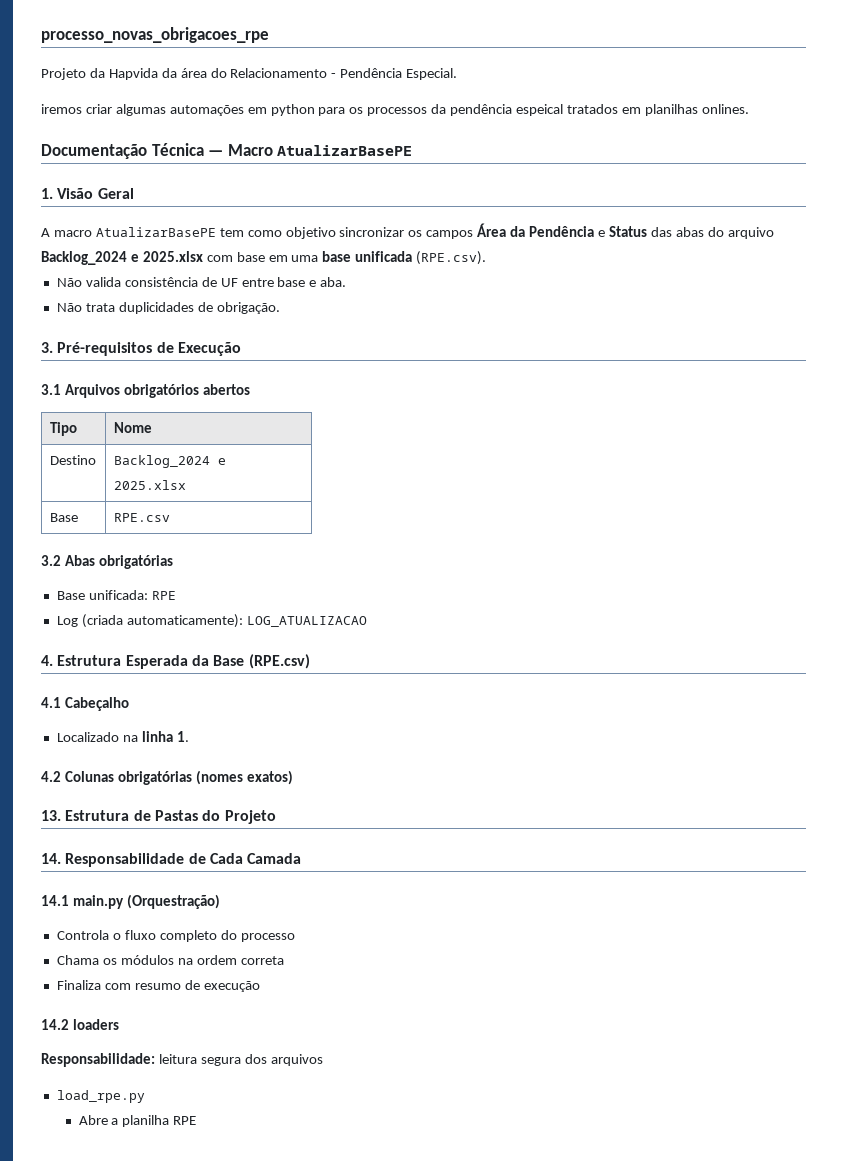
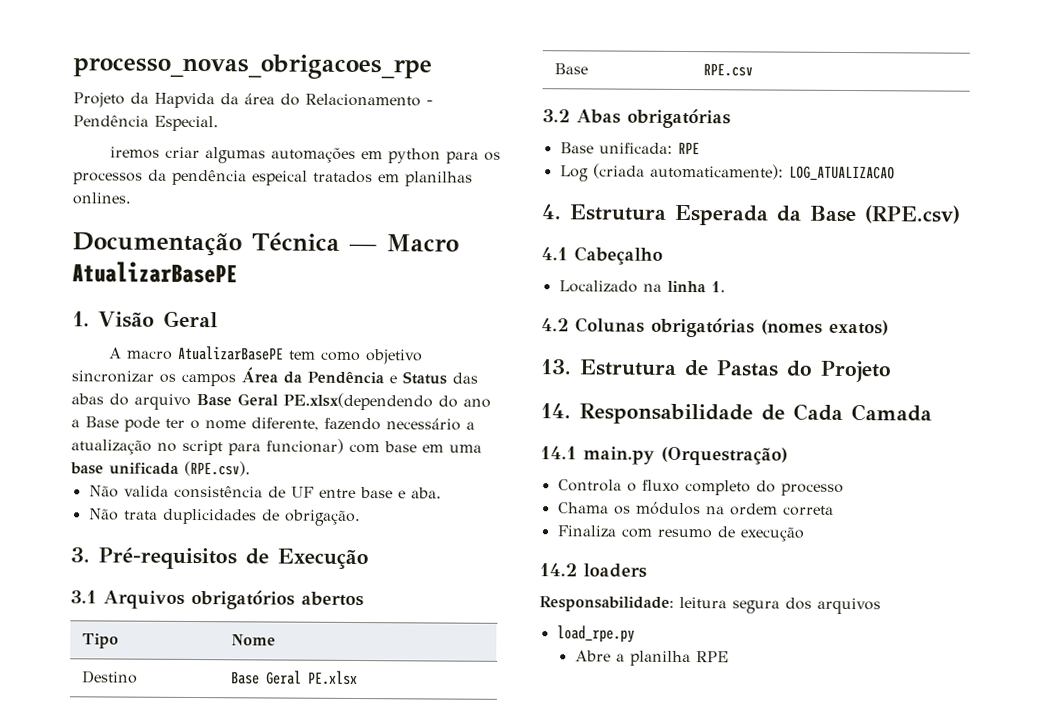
[41,251,203,265] Backlog_2024 e 2025.xlsx -> [196,392,491,411] [71,416,475,432] [71,438,344,456] Base Geral PE.xlsx(dependendo do ano a Base pode ter o nome diferente, fazendo necessário a atualização no script para funcionar)
[113,455,226,468] [113,480,186,490] Backlog_2024 e 2025.xlsx -> [230,670,358,686] Base Geral PE.xlsx

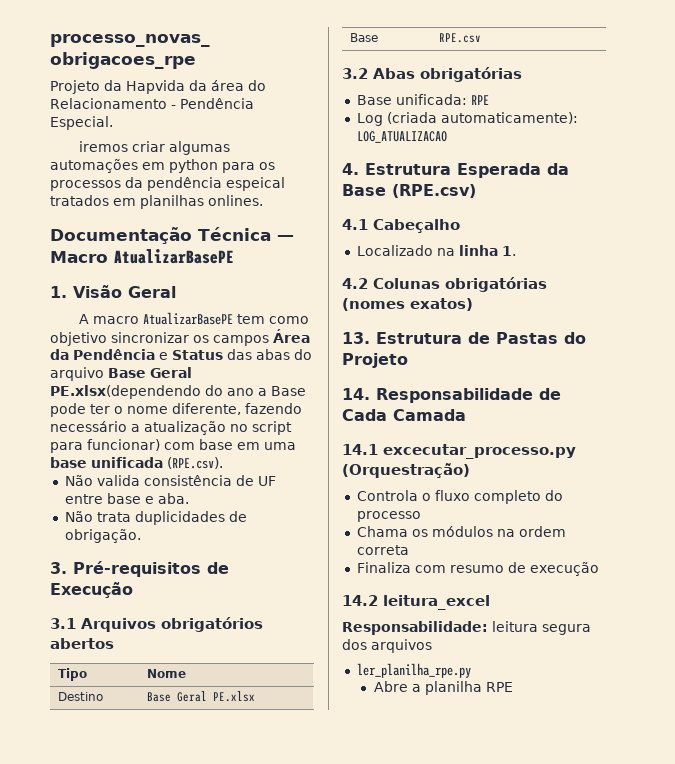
[583,446,655,465] main.py -> [383,444,576,459] excecutar_processo.py
[583,563,647,578] loaders -> [383,595,490,610] leitura_excel
[556,625,635,643] load_rpe.py -> [356,663,471,678] ler_planilha_rpe.py

